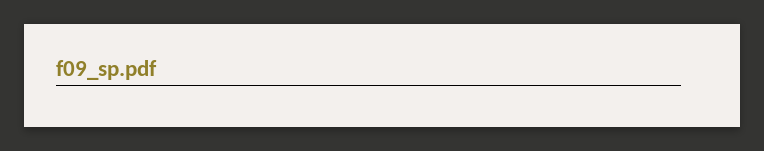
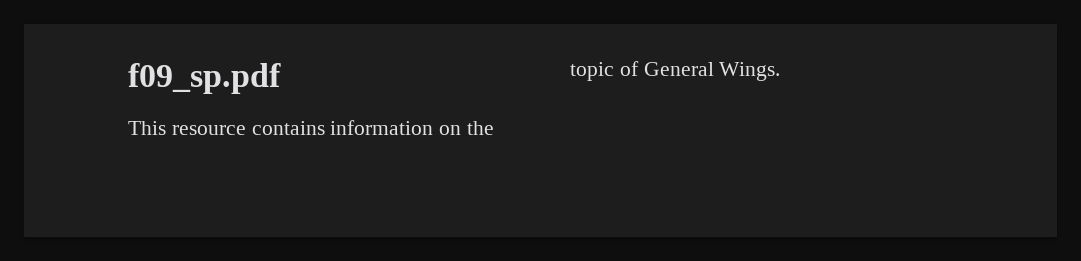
(157, 70) none -> [128,120,495,135] [570,61,781,81] // This resource contains information on the topic of General Wings.

